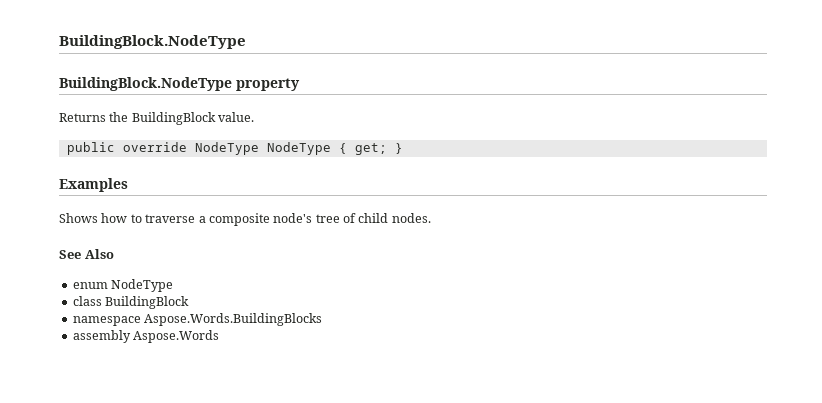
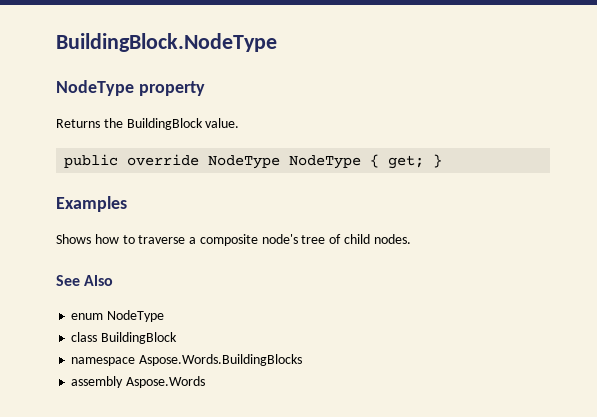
[59,77,232,91] BuildingBlock.NodeType -> [56,80,134,96] NodeType

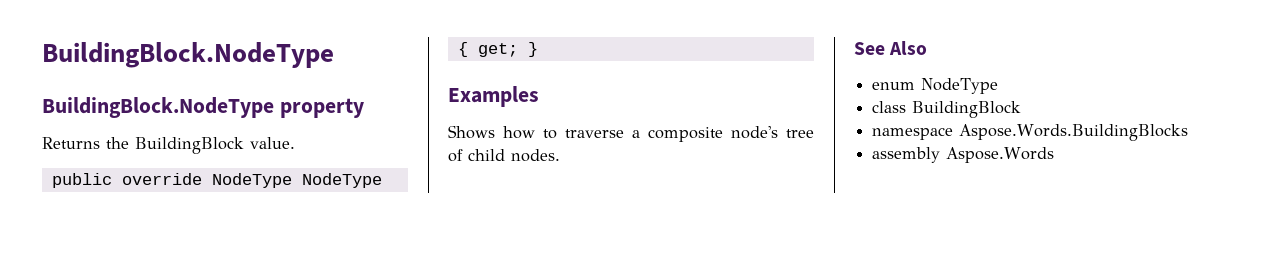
[56,80,134,96] NodeType -> [42,97,274,118] BuildingBlock.NodeType

